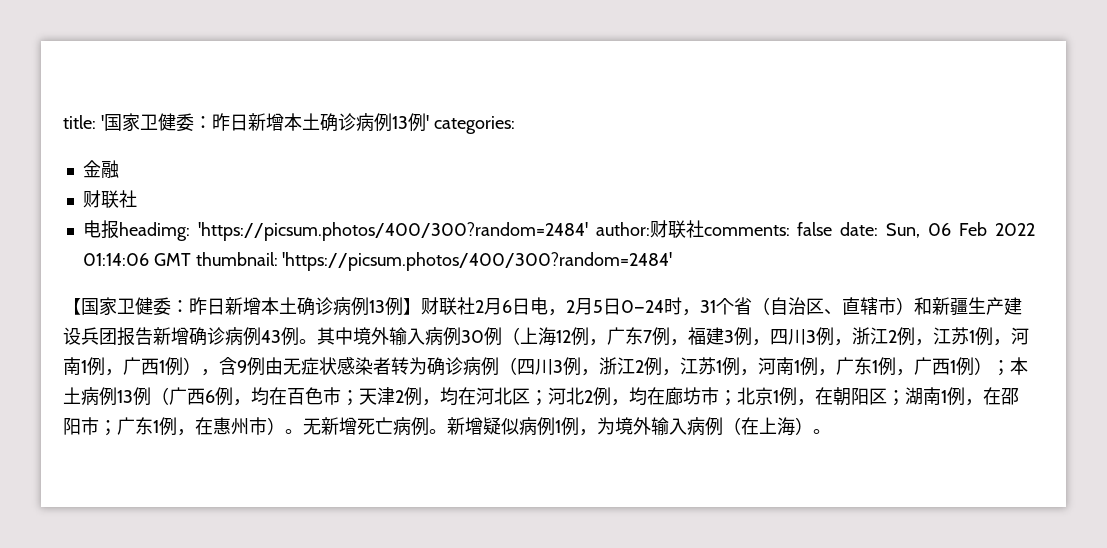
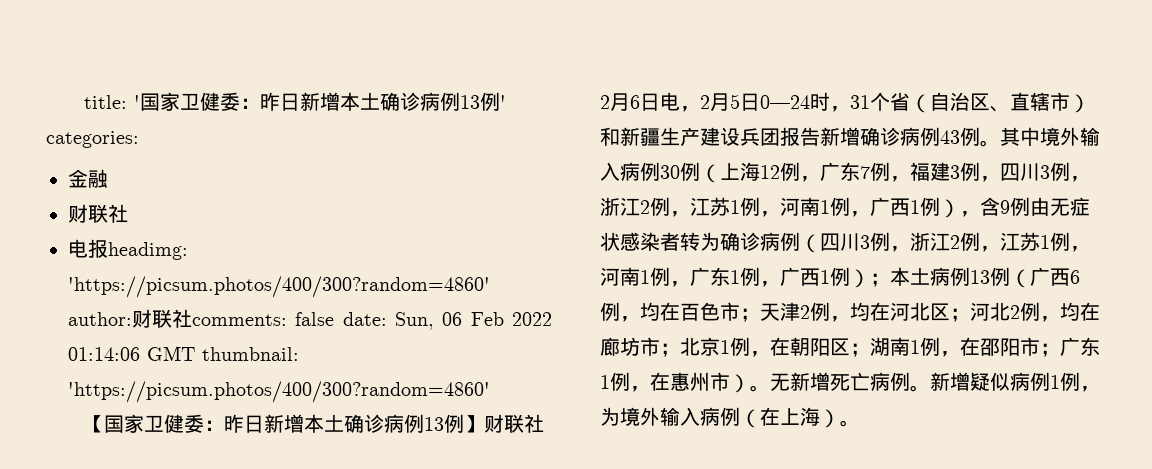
[197,222,588,241] 'https://picsum.photos/400/300?random=2484' -> [68,276,490,298] 'https://picsum.photos/400/300?random=4860'
[282,252,673,271] 'https://picsum.photos/400/300?random=2484' -> [68,381,490,403] 'https://picsum.photos/400/300?random=4860'

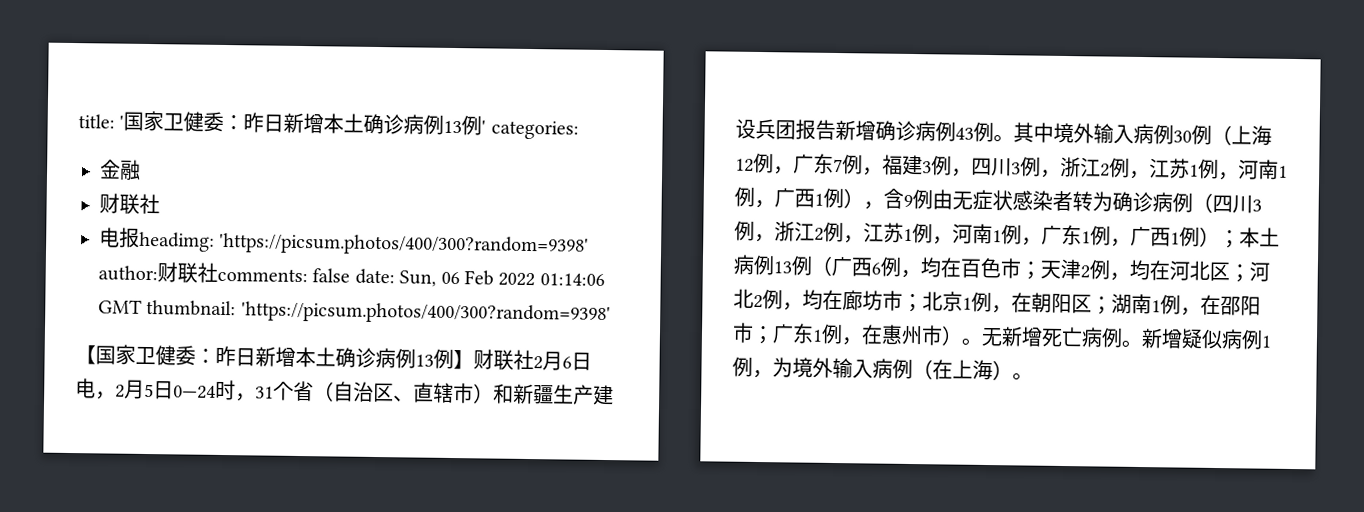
[68,276,490,298] 'https://picsum.photos/400/300?random=4860' -> [219,232,590,257] 'https://picsum.photos/400/300?random=9398'
[68,381,490,403] 'https://picsum.photos/400/300?random=4860' -> [240,301,611,326] 'https://picsum.photos/400/300?random=9398'

